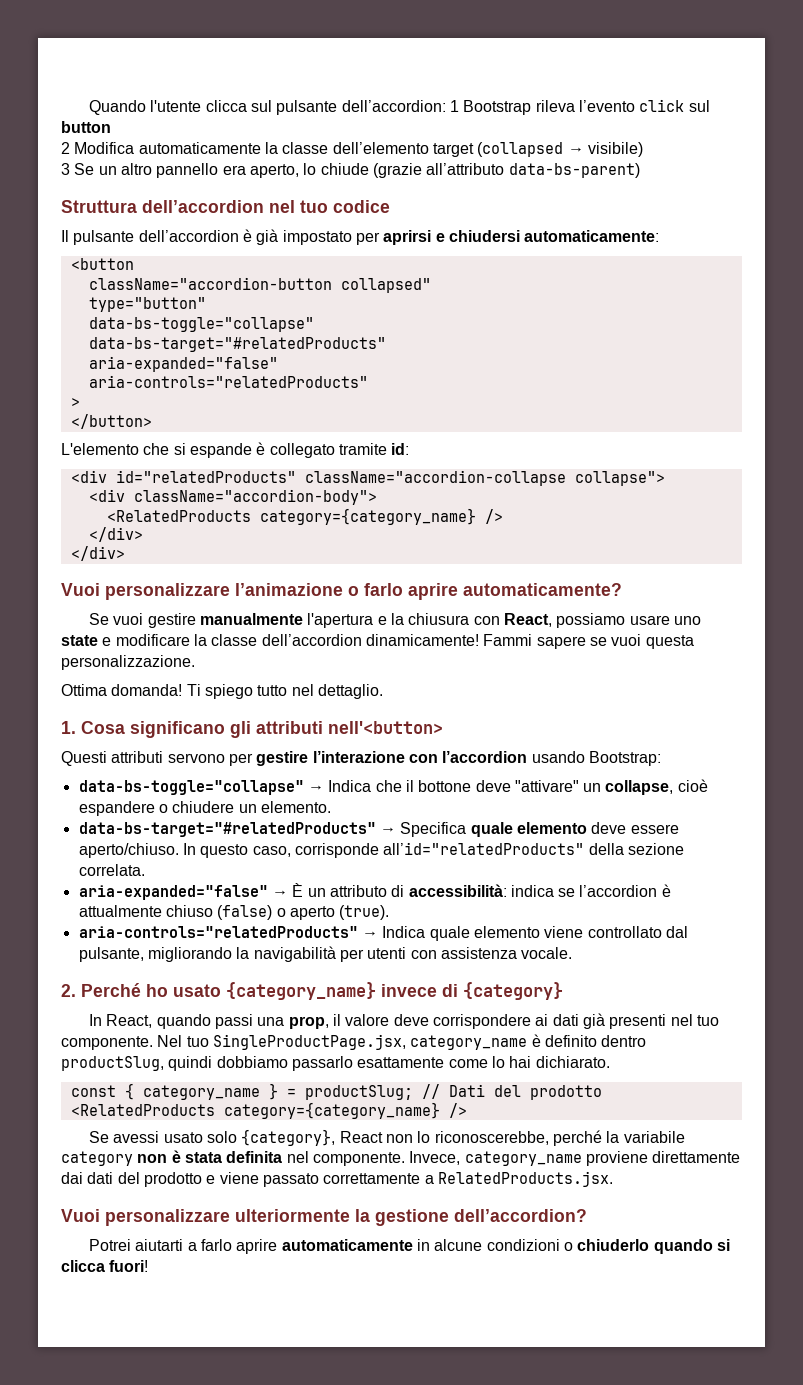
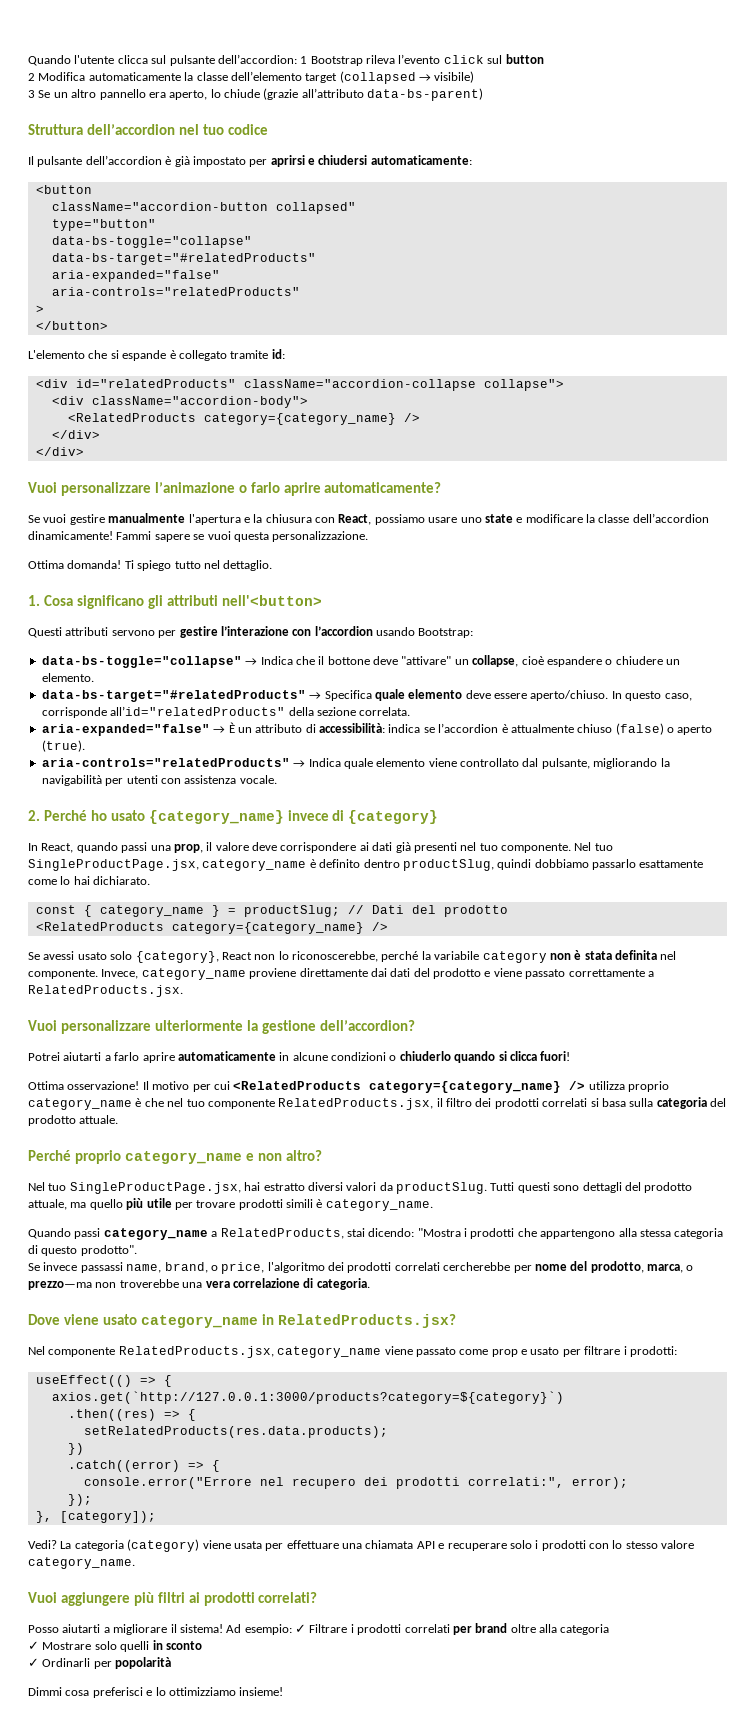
(149, 1266) none -> [28,1081,669,1093] [28,1097,726,1110] [28,1115,119,1126] [28,1150,322,1164] [28,1182,693,1194] [28,1198,433,1211] [28,1228,724,1240] [28,1245,137,1256] [28,1261,694,1274] [28,1278,370,1290] [28,1314,456,1328] [28,1346,677,1358] [35,1375,172,1387] [51,1391,564,1404] [67,1409,196,1421] [83,1426,388,1438] [67,1443,84,1455] [67,1460,220,1472] [83,1477,628,1489] [67,1494,92,1506] [35,1511,156,1523] [28,1539,695,1552] [28,1557,135,1569] [28,1592,318,1606] [28,1623,610,1635] [28,1640,202,1652] [28,1657,172,1669] [28,1687,284,1698] // Ottima osservazione! Il motivo per cui <RelatedProducts category={category_name} /> utilizza proprio category_name è che nel tuo componente RelatedProducts.jsx, il filtro dei prodotti correlati si basa sulla categoria del prodotto attuale. // Perché proprio category_name e non altro? // Nel tuo SingleProductPage.jsx, hai estratto diversi valori da productSlug. Tutti questi sono dettagli del prodotto attuale, ma quello più utile per trovare prodotti simili è category_name. // Quando passi category_name a RelatedProducts, stai dicendo: "Mostra i prodotti che appartengono alla stessa categoria di questo prodotto". // Se invece passassi name, brand, o price, l'algoritmo dei prodotti correlati cercherebbe per nome del prodotto, marca, o prezzo—ma non troverebbe una vera correlazione di categoria. // Dove viene usato category_name in RelatedProducts.jsx? // Nel componente RelatedProducts.jsx, category_name viene passato come prop e usato per filtrare i prodotti: // useEffect(() => { // axios.get(`http://127.0.0.1:3000/products?category=${category}`) // .then((res) => { // setRelatedProducts(res.data.products); // }) // .catch((error) => { // console.error("Errore nel recupero dei prodotti correlati:", error); // }); // }, [category]); // Vedi? La categoria (category) viene usata per effettuare una chiamata API e recuperare solo i prodotti con lo stesso valore category_name. // Vuoi aggiungere più filtri ai prodotti correlati? // Posso aiutarti a migliorare il sistema! Ad esempio: ✓ Filtrare i prodotti correlati per brand oltre alla categoria // ✓ Mostrare solo quelli in sconto // ✓ Ordinarli per popolarità // Dimmi cosa preferisci e lo ottimizziamo insieme!

